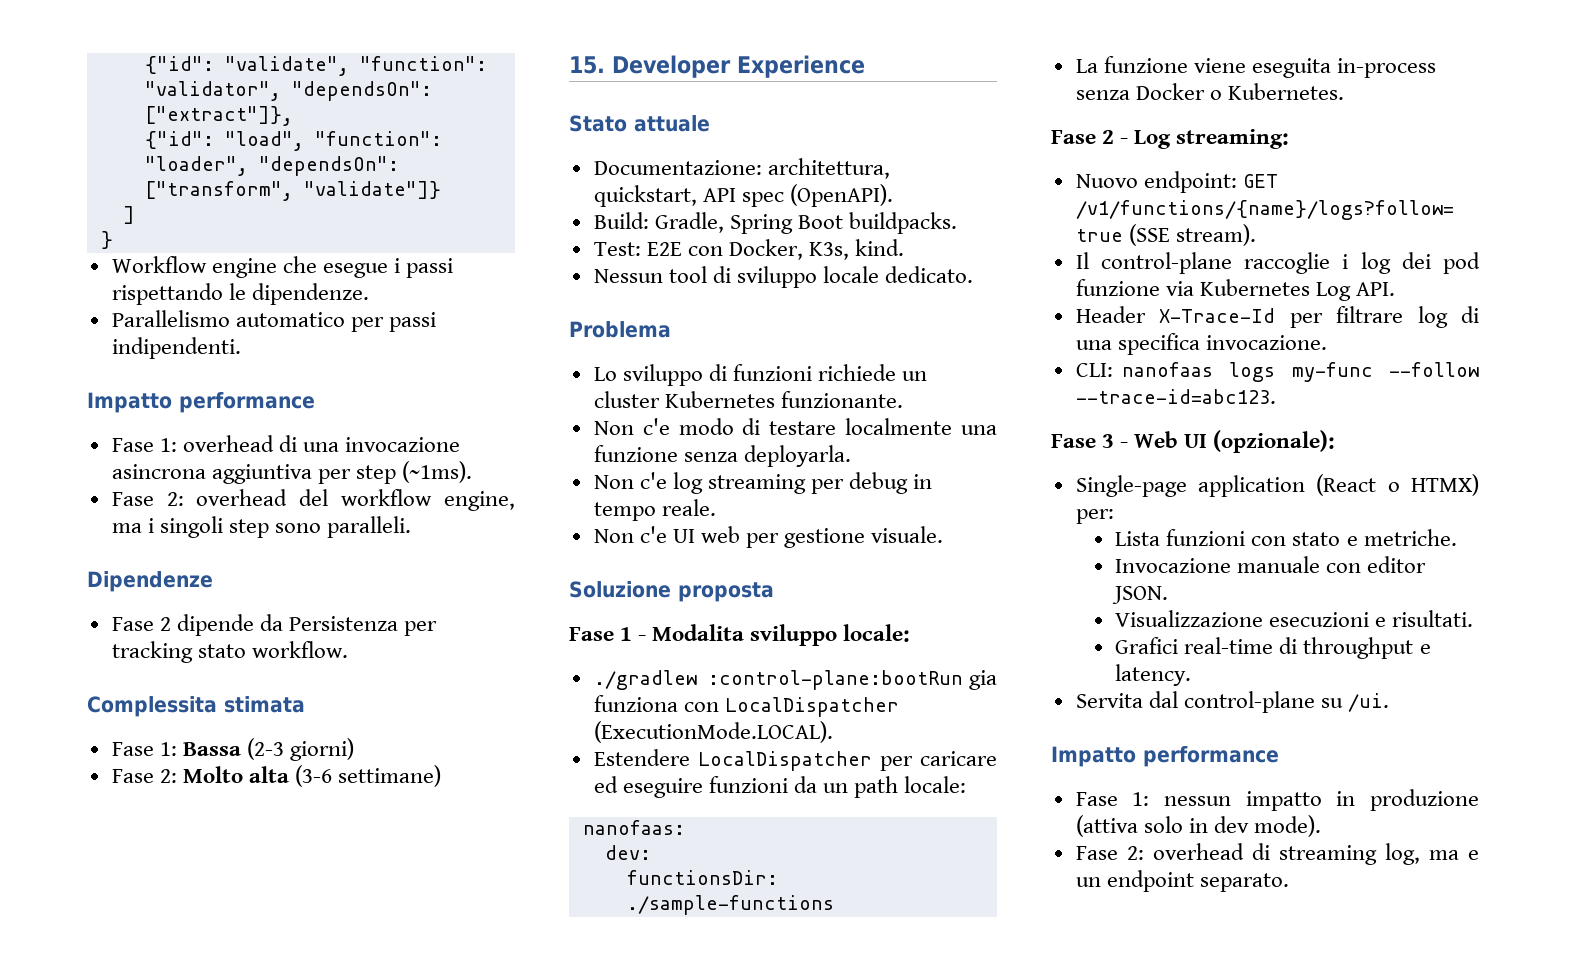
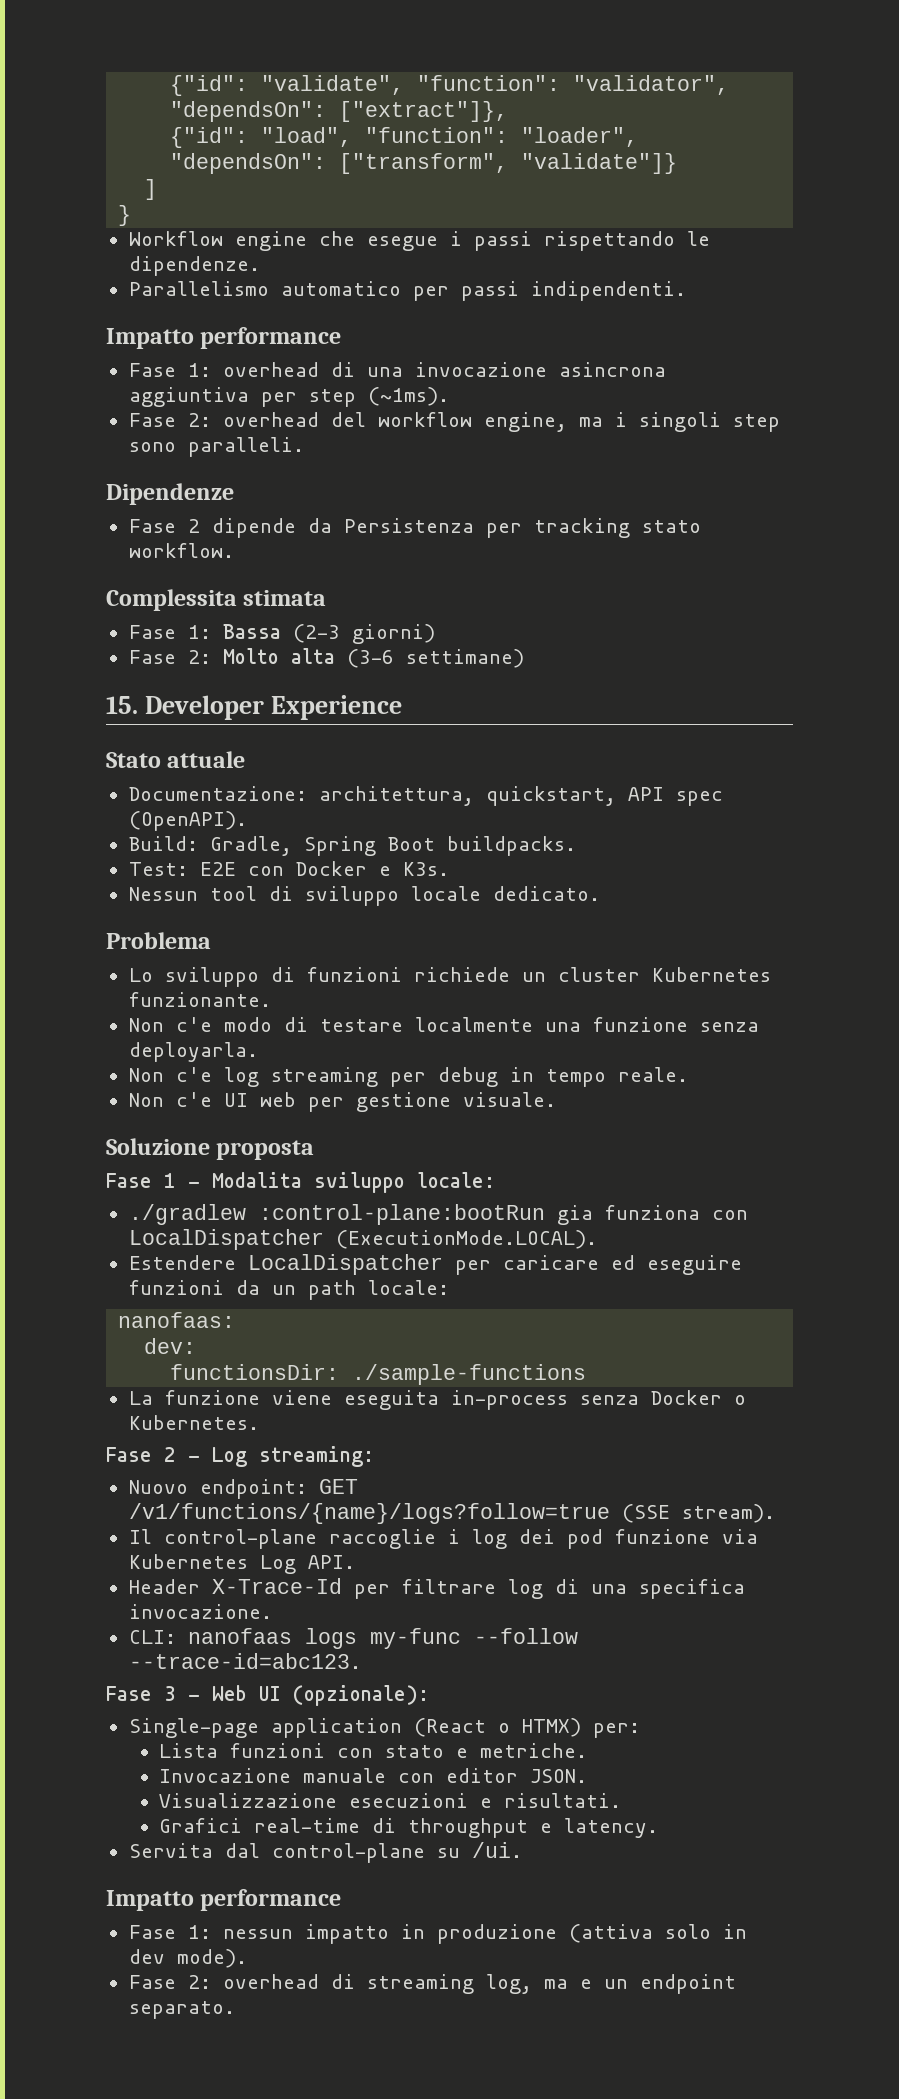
[728,239,905,260] Docker, K3s, kind. -> [295,861,449,876] Docker e K3s.

